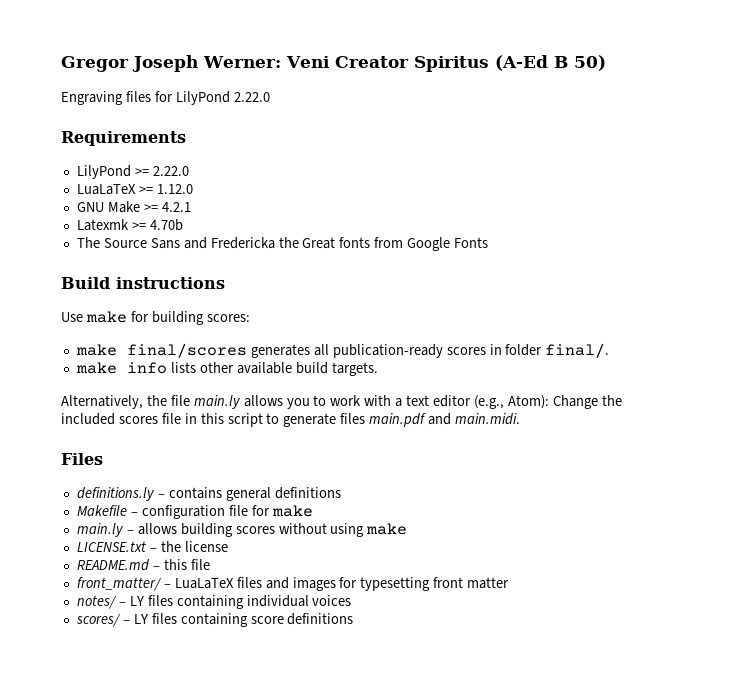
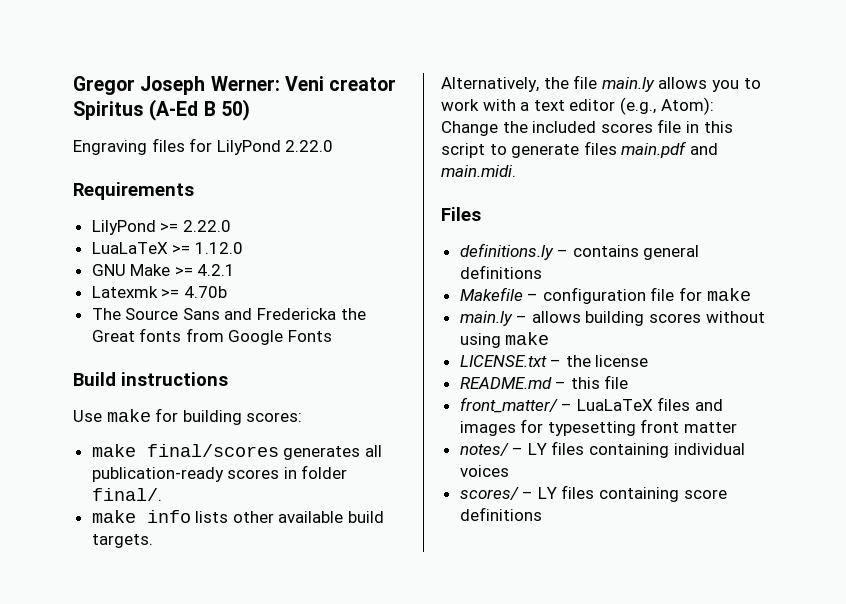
[334,56,409,68] Creator -> [329,77,397,91] creator

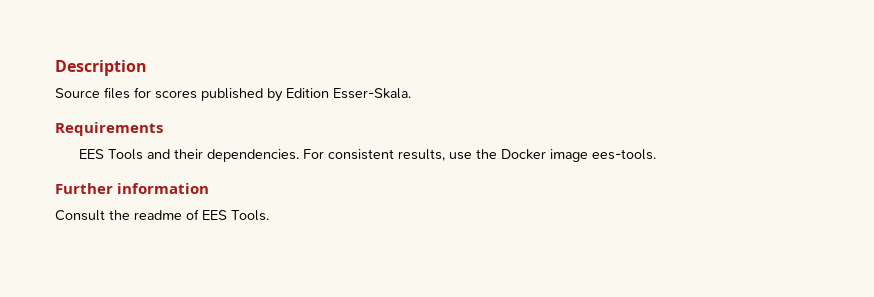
[73,76,397,95] [73,99,250,121] [73,138,334,155] [73,182,194,200] [91,220,231,235] [91,242,243,254] [91,264,236,276] [91,286,227,298] [91,308,366,320] [91,328,333,345] [73,372,228,386] [73,408,303,425] [91,444,382,460] [91,465,348,482] [91,488,162,501] [91,510,385,523] [91,534,153,548] [441,75,761,92] [441,97,714,115] [441,119,733,136] [441,141,718,158] [441,165,516,177] [441,207,481,221] [459,243,700,260] [459,265,542,279] [459,287,751,304] [459,311,765,326] [459,332,550,348] [459,355,649,367] [459,375,629,389] [459,397,724,413] [459,419,738,436] [459,441,745,458] [459,465,509,477] [459,485,727,502] [459,507,542,521] Gregor Joseph Werner: Veni creator Spiritus (A-Ed B 50) // Engraving files for LilyPond 2.22.0 // Requirements // LilyPond >= 2.22.0 // LuaLaTeX >= 1.12.0 // GNU Make >= 4.2.1 // Latexmk >= 4.70b // The Source Sans and Fredericka the Great fonts from Google Fonts // Build instructions // Use make for building scores: // make final/scores generates all publication-ready scores in folder final/. // make info lists other available build targets. // Alternatively, the file main.ly allows you to work with a text editor (e.g., Atom): Change the included scores file in this script to generate files main.pdf and main.midi. // Files // definitions.ly – contains general definitions // Makefile – configuration file for make // main.ly – allows building scores without using make // LICENSE.txt – the license // README.md – this file // front_matter/ – LuaLaTeX files and images for typesetting front matter // notes/ – LY files containing individual voices // scores/ – LY files containing score definitions -> [55,60,147,76] [55,87,411,102] [55,122,163,136] [79,149,657,162] [55,183,210,194] [55,209,269,221] Description // Source files for scores published by Edition Esser-Skala. // Requirements // EES Tools and their dependencies. For consistent results, use the Docker image ees-tools. // Further information // Consult the readme of EES Tools.

